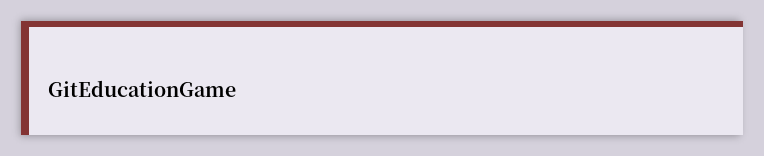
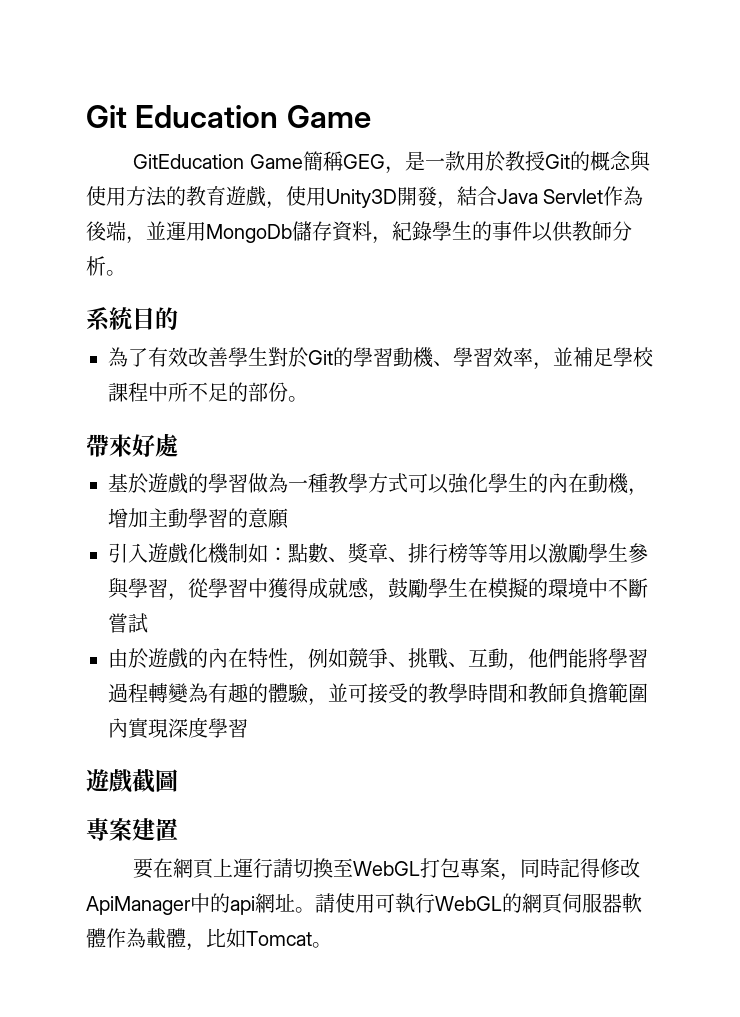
[48,80,236,97] GitEducationGame -> [86,105,371,128] [133,150,651,174] [86,186,644,209] [86,221,632,244] [86,256,126,276] [86,307,178,331] [108,347,654,370] [108,382,308,402] [86,433,178,457] [108,473,648,496] [108,508,289,529] [108,543,648,564] [108,577,648,601] [108,613,148,633] [108,648,648,671] [108,683,648,706] [108,717,248,739] [86,769,178,793] [86,818,178,841] [133,858,641,881] [86,893,642,915] [86,928,332,951] Git Education Game // GitEducation Game簡稱GEG，是一款用於教授Git的概念與使用方法的教育遊戲，使用Unity3D開發，結合Java Servlet作為後端，並運用MongoDb儲存資料，紀錄學生的事件以供教師分析。 // 系統目的 // 為了有效改善學生對於Git的學習動機、學習效率，並補足學校課程中所不足的部份。 // 帶來好處 // 基於遊戲的學習做為一種教學方式可以強化學生的內在動機，增加主動學習的意願 // 引入遊戲化機制如：點數、獎章、排行榜等等用以激勵學生參與學習，從學習中獲得成就感，鼓勵學生在模擬的環境中不斷嘗試 // 由於遊戲的內在特性，例如競爭、挑戰、互動，他們能將學習過程轉變為有趣的體驗，並可接受的教學時間和教師負擔範圍內實現深度學習 // 遊戲截圖 // 專案建置 // 要在網頁上運行請切換至WebGL打包專案，同時記得修改ApiManager中的api網址。請使用可執行WebGL的網頁伺服器軟體作為載體，比如Tomcat。

